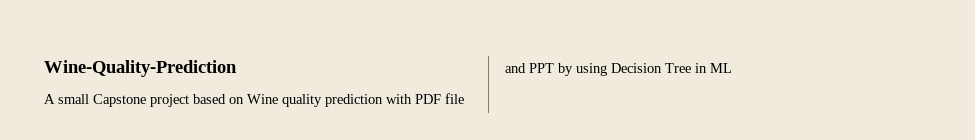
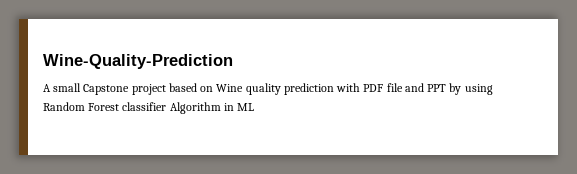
[611,63,691,73] Decision Tree -> [43,102,221,114] Random Forest classifier Algorithm

